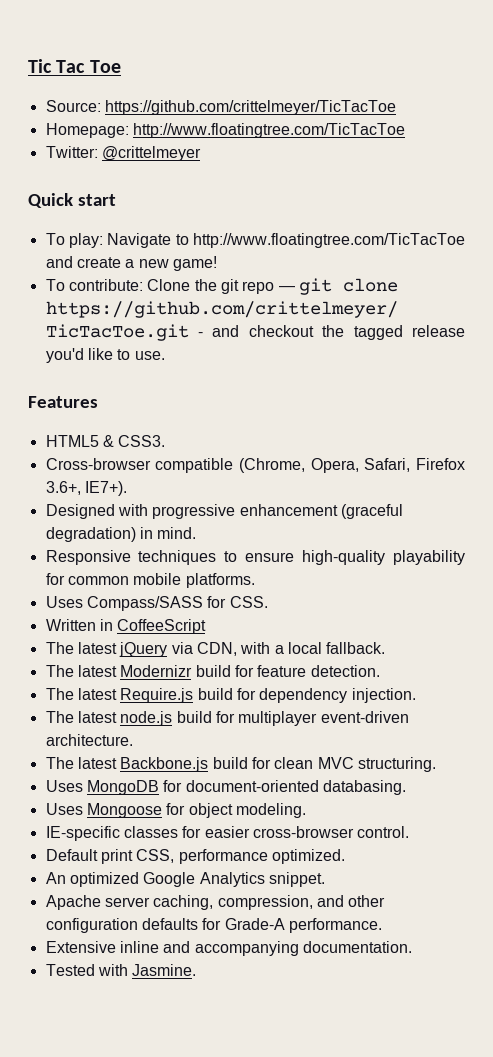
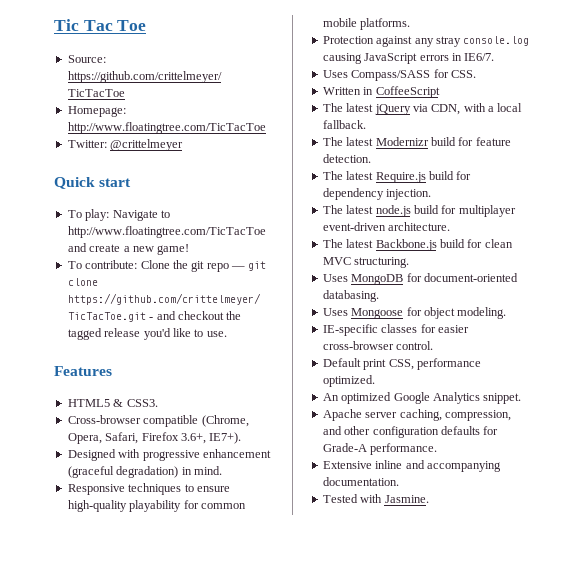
(255, 580) none -> [322,36,530,47] [322,53,495,64] // Protection against any stray console.log causing JavaScript errors in IE6/7.

